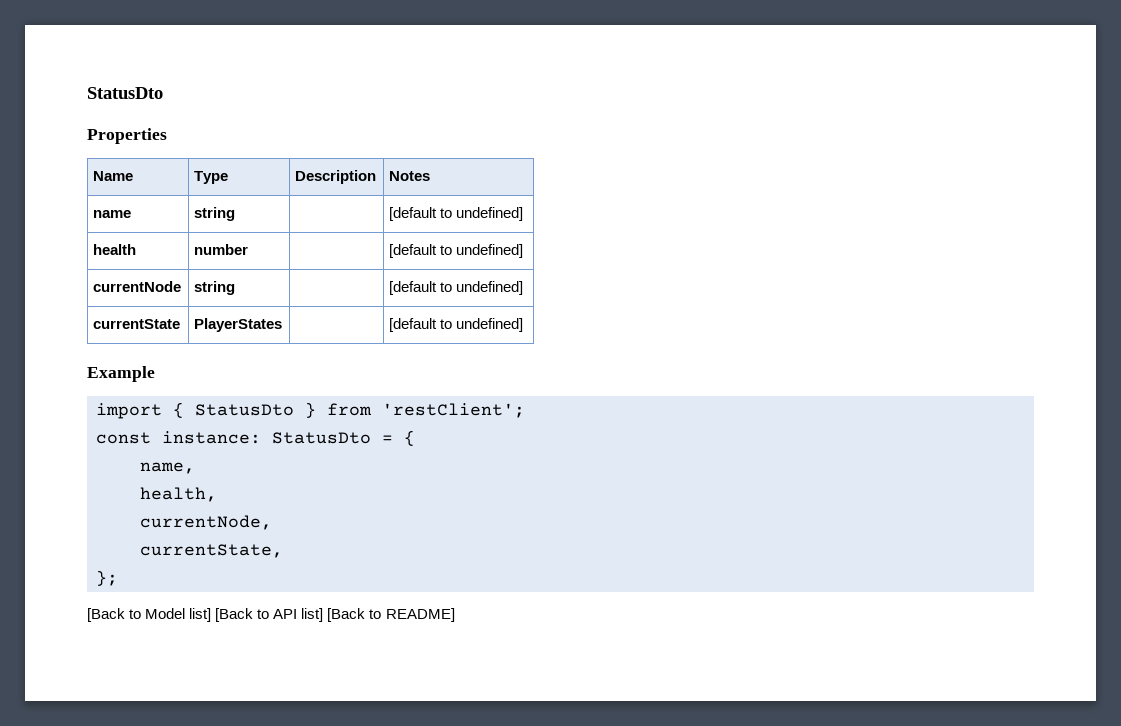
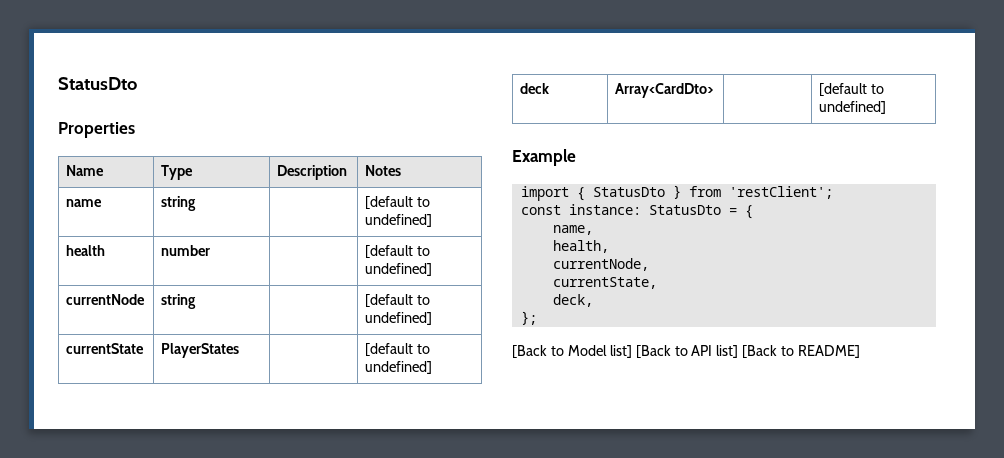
(524, 325) none -> [520,83,550,94] [615,83,715,98] [819,83,885,96] [819,101,887,114] // deck | Array<CardDto> | | [default to undefined]
(283, 551) none -> [552,294,593,307] // deck,

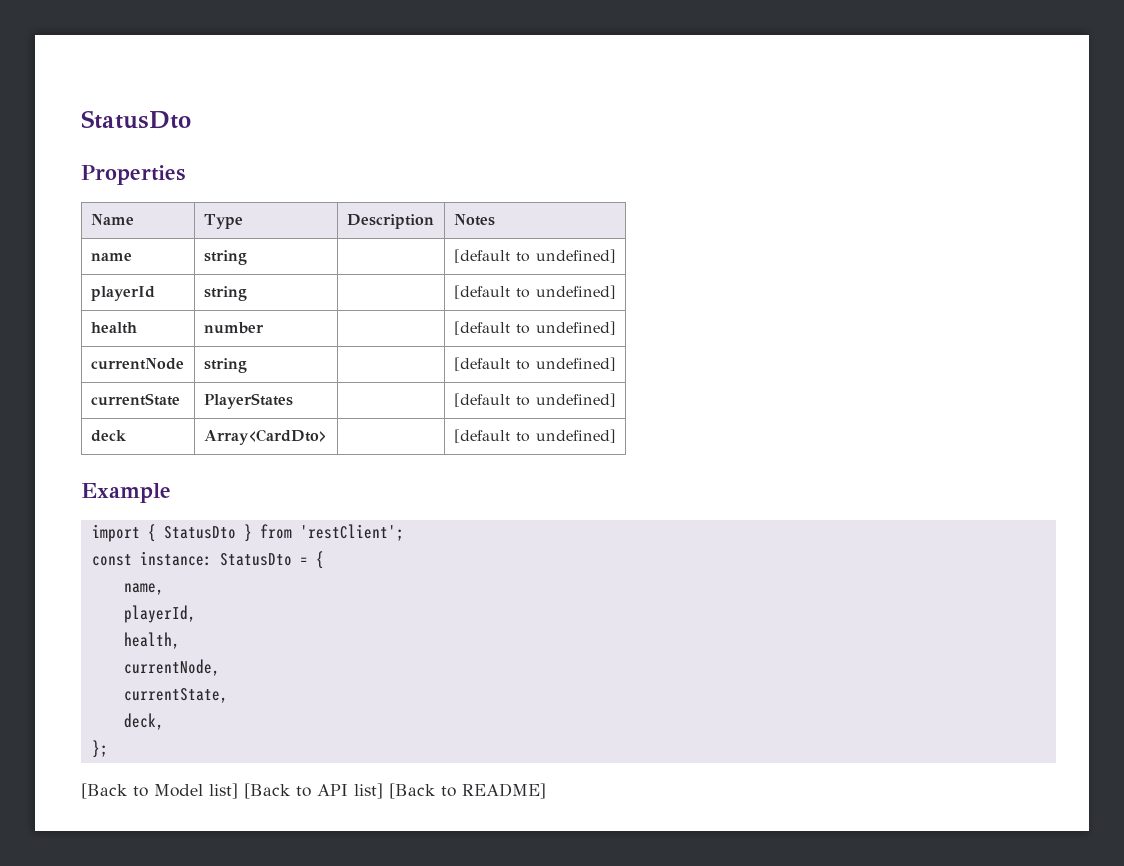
(433, 220) none -> [90,286,155,301] [203,286,247,301] [453,285,616,299] // playerId | string | | [default to undefined]
(593, 230) none -> [123,605,196,623] // playerId,

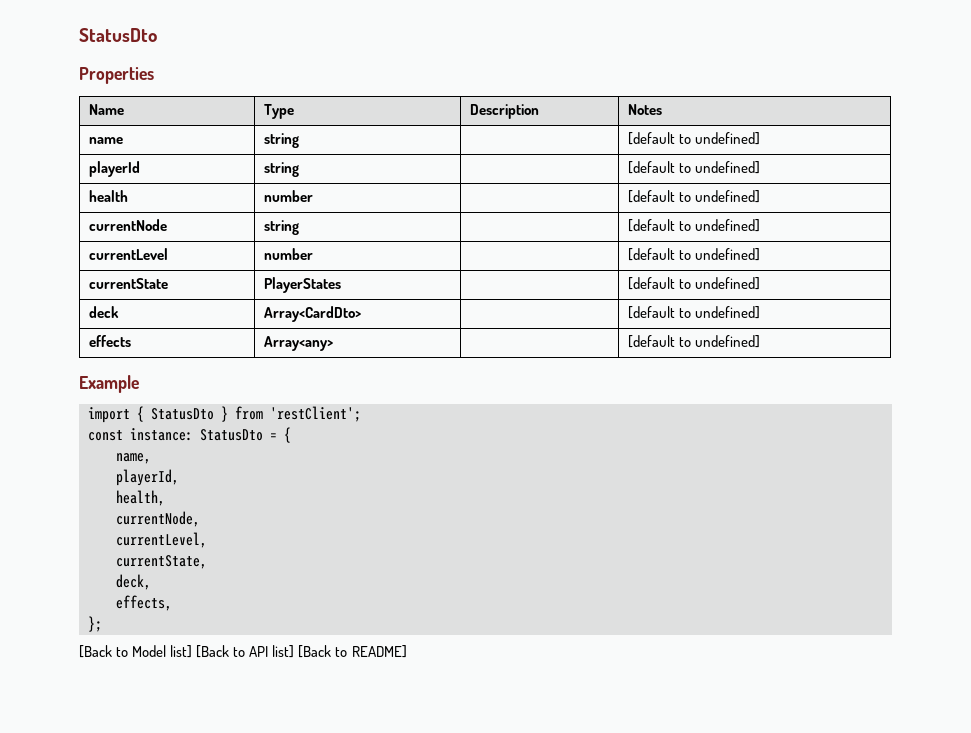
(616, 364) none -> [89,248,169,260] [264,248,314,260] [628,248,761,261] // currentLevel | number | | [default to undefined]
(616, 436) none -> [89,335,132,347] [264,336,334,351] [628,335,761,348] // effects | Array<any> | | [default to undefined]
(220, 667) none -> [116,532,207,548] // currentLevel,
(164, 721) none -> [116,595,172,611] // effects,

